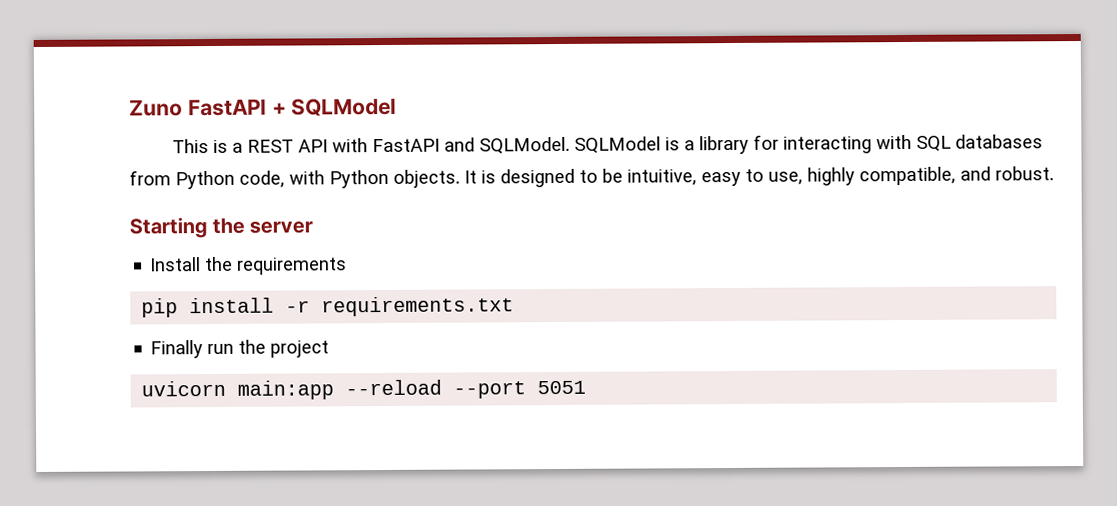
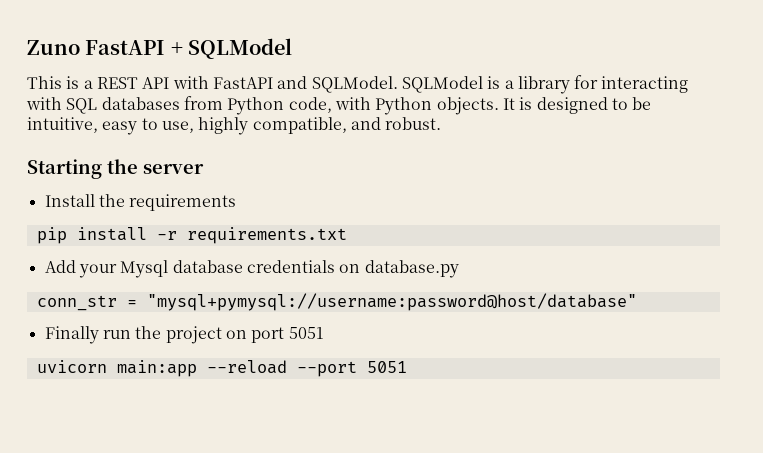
(515, 306) none -> [44,260,459,278] [36,293,637,311] // Add your Mysql database credentials on database.py // conn_str = "mysql+pymysql://username:password@host/database"
(330, 349) none -> [225,327,324,343] on port 5051

